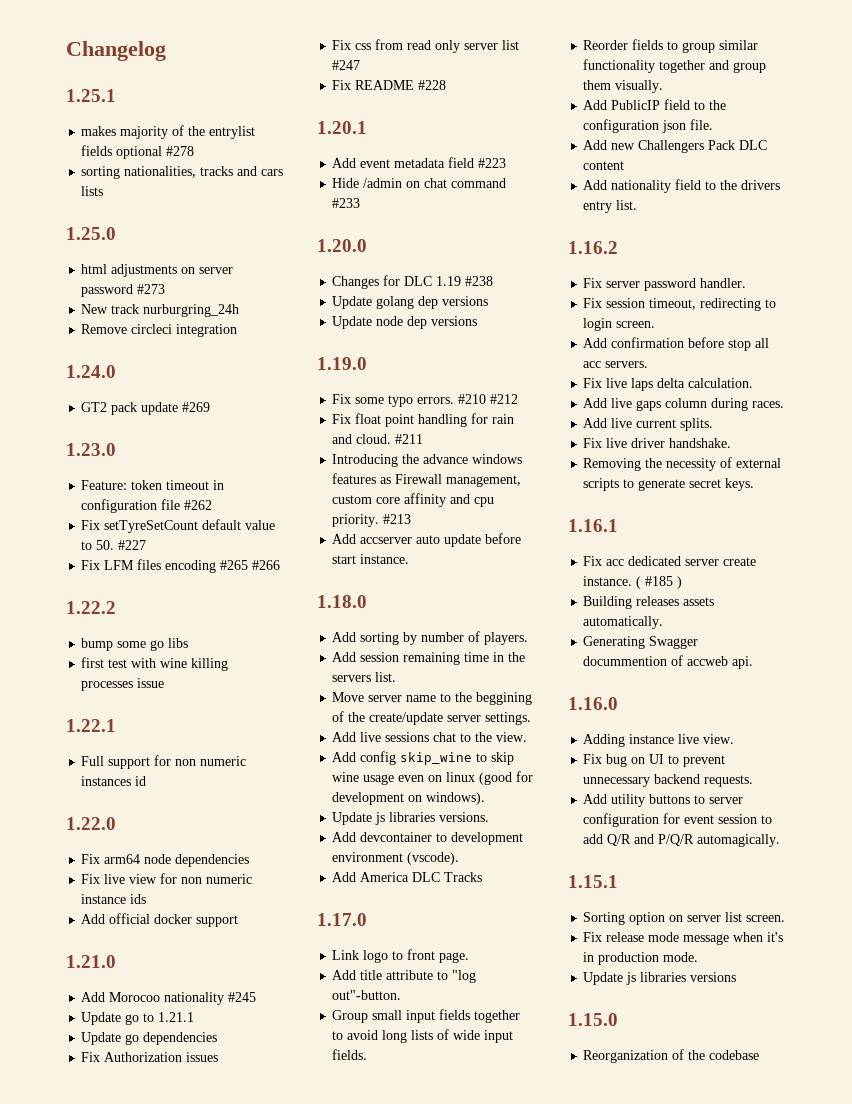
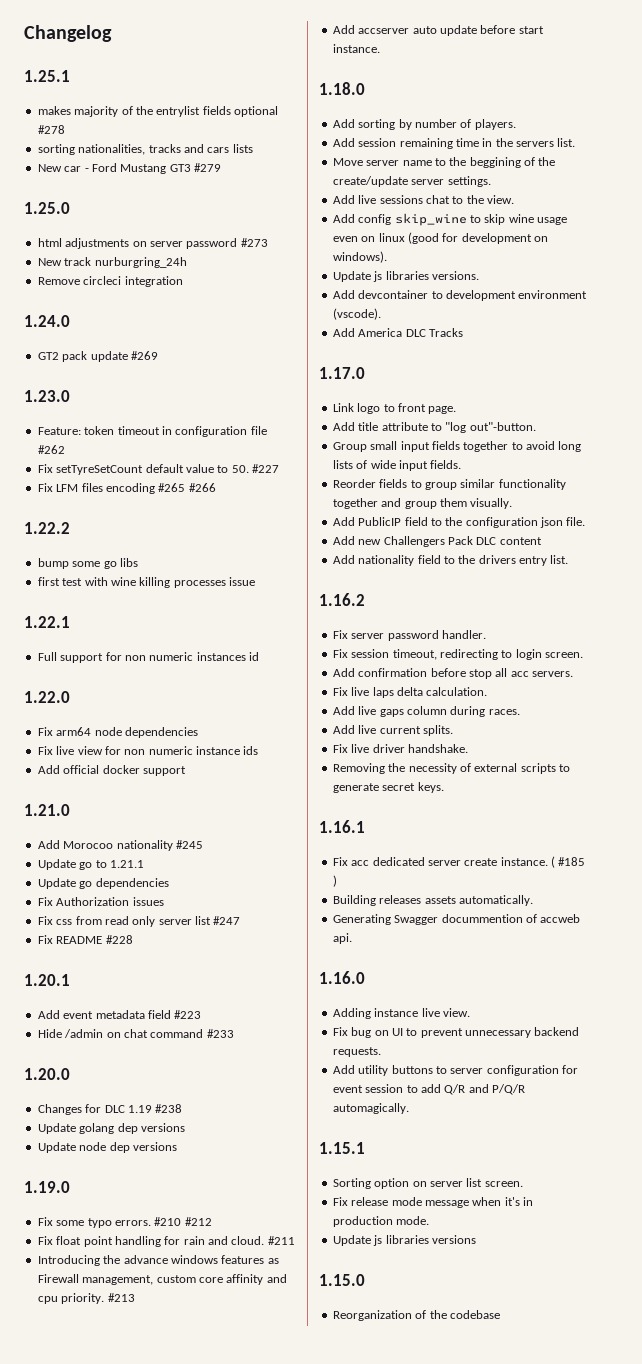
(104, 191) none -> [37,163,221,174] // New car - Ford Mustang GT3 #279

